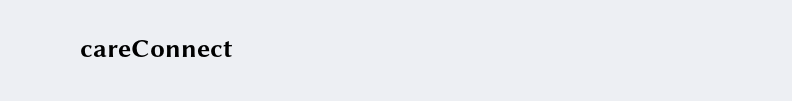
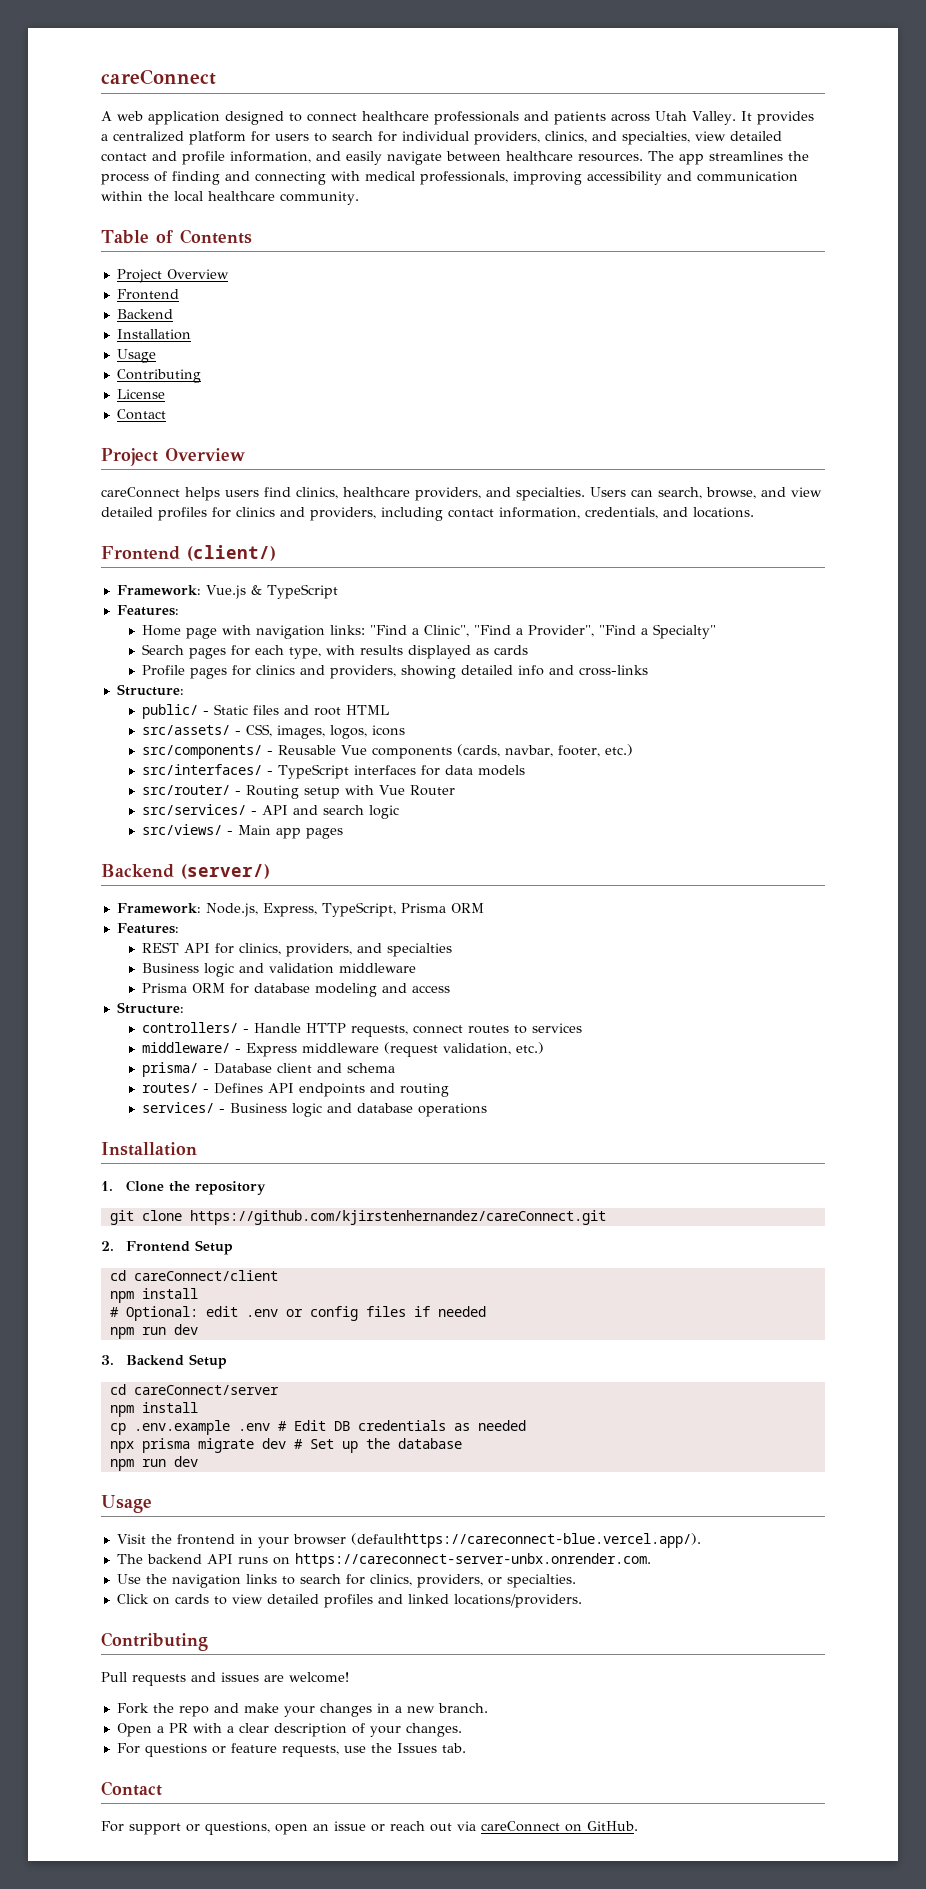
[80,40,233,57] careConnect -> [101,69,216,85] [101,111,814,125] [101,131,782,145] [101,151,809,165] [101,171,798,185] [101,191,359,205] [101,229,252,244] [116,269,229,283] [116,289,179,300] [116,309,173,319] [116,329,191,340] [116,349,156,363] [116,369,201,383] [116,389,165,399] [116,409,166,420] [101,448,245,466] [101,487,822,501] [101,507,754,521] [101,545,276,561] [116,584,338,599] [116,605,179,616] [141,624,716,639] [141,644,528,659] [141,665,648,679] [116,684,184,696] [141,704,389,719] [141,724,405,739] [141,744,633,759] [141,764,525,779] [141,785,455,799] [141,804,399,819] [141,824,343,839] [101,864,270,879] [116,902,484,917] [116,923,179,934] [141,942,452,957] [141,963,416,977] [141,983,450,997] [116,1002,184,1014] [141,1022,582,1037] [141,1042,544,1057] [141,1062,395,1077] [141,1083,449,1097] [141,1102,487,1117] [101,1142,197,1156] [101,1180,266,1195] [109,1210,606,1225] [101,1240,233,1255] [109,1270,278,1281] [109,1288,198,1303] [109,1306,486,1321] [109,1324,198,1339] [101,1354,227,1369] [109,1384,279,1395] [109,1402,198,1417] [109,1420,526,1435] [109,1438,462,1453] [109,1456,198,1471] [101,1495,152,1513] [116,1533,701,1548] [116,1553,651,1568] [116,1574,576,1588] [116,1594,582,1608] [101,1632,208,1651] [101,1672,349,1686] [116,1703,488,1717] [116,1723,462,1737] [116,1743,466,1757] [101,1781,162,1796] [101,1821,638,1835] careConnect // A web application designed to connect healthcare professionals and patients across Utah Valley. It provides a centralized platform for users to search for individual providers, clinics, and specialties, view detailed contact and profile information, and easily navigate between healthcare resources. The app streamlines the process of finding and connecting with medical professionals, improving accessibility and communication within the local healthcare community. // Table of Contents // Project Overview // Frontend // Backend // Installation // Usage // Contributing // License // Contact // Project Overview // careConnect helps users find clinics, healthcare providers, and specialties. Users can search, browse, and view detailed profiles for clinics and providers, including contact information, credentials, and locations. // Frontend (client/) // Framework: Vue.js & TypeScript // Features: // Home page with navigation links: "Find a Clinic", "Find a Provider", "Find a Specialty" // Search pages for each type, with results displayed as cards // Profile pages for clinics and providers, showing detailed info and cross-links // Structure: // public/ - Static files and root HTML // src/assets/ - CSS, images, logos, icons // src/components/ - Reusable Vue components (cards, navbar, footer, etc.) // src/interfaces/ - TypeScript interfaces for data models // src/router/ - Routing setup with Vue Router // src/services/ - API and search logic // src/views/ - Main app pages // Backend (server/) // Framework: Node.js, Express, TypeScript, Prisma ORM // Features: // REST API for clinics, providers, and specialties // Business logic and validation middleware // Prisma ORM for database modeling and access // Structure: // controllers/ - Handle HTTP requests, connect routes to services // middleware/ - Express middleware (request validation, etc.) // prisma/ - Database client and schema // routes/ - Defines API endpoints and routing // services/ - Business logic and database operations // Installation // 1. Clone the repository // git clone https://github.com/kjirstenhernandez/careConnect.git // 2. Frontend Setup // cd careConnect/client // npm install // # Optional: edit .env or config files if needed // npm run dev // 3. Backend Setup // cd careConnect/server // npm install // cp .env.example .env # Edit DB credentials as needed // npx prisma migrate dev # Set up the database // npm run dev // Usage // Visit the frontend in your browser (defaulthttps://careconnect-blue.vercel.app/). // The backend API runs on https://careconnect-server-unbx.onrender.com. // Use the navigation links to search for clinics, providers, or specialties. // Click on cards to view detailed profiles and linked locations/providers. // Contributing // Pull requests and issues are welcome! // Fork the repo and make your changes in a new branch. // Open a PR with a clear description of your changes. // For questions or feature requests, use the Issues tab. // Contact // For support or questions, open an issue or reach out via careConnect on GitHub.

